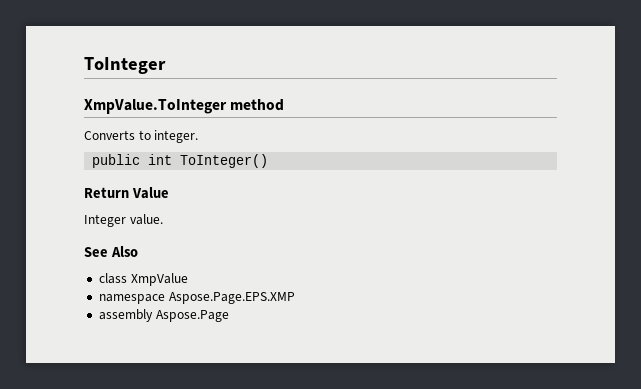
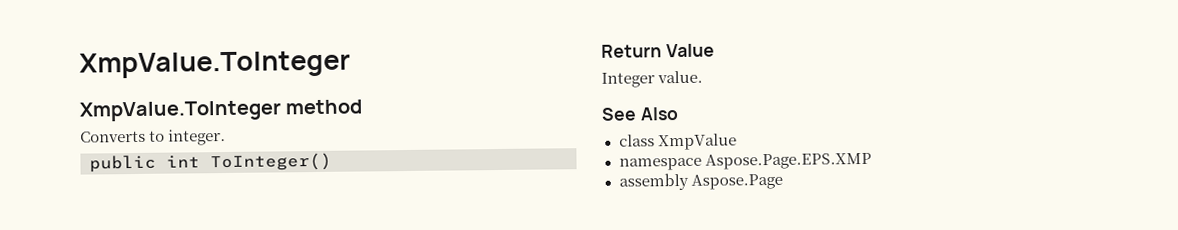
[84,57,166,74] ToInteger -> [79,50,351,79] XmpValue.ToInteger

